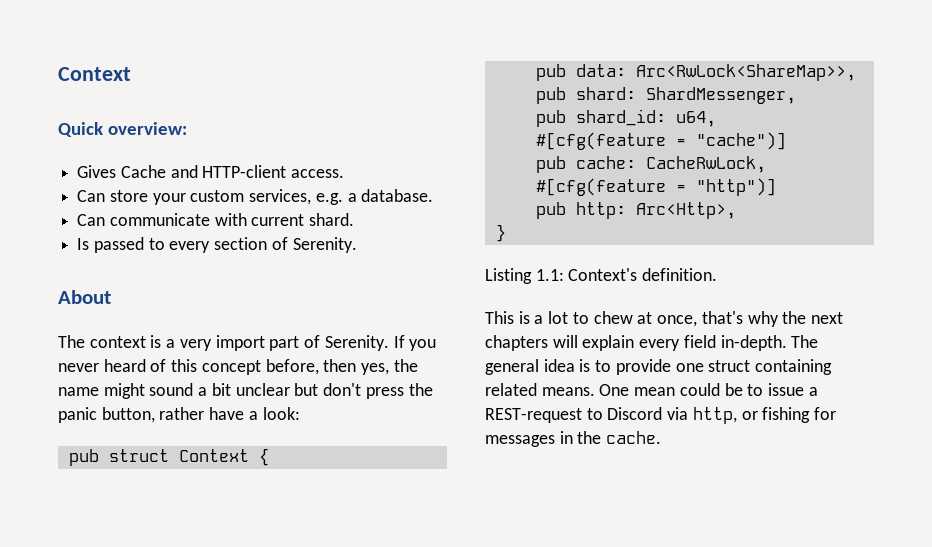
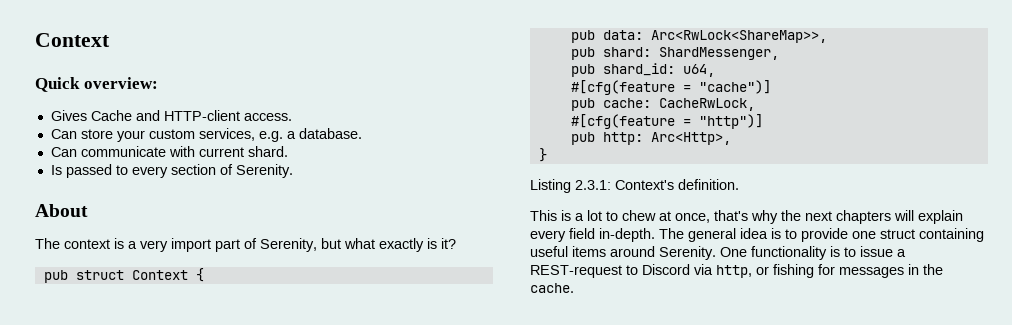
[324,335,437,351] [58,359,418,375] [58,383,433,399] [58,407,300,423] Serenity. If you never heard of this concept before, then yes, the name might sound a bit unclear but don't press the panic button, rather have a look: -> [260,238,456,252] Serenity, but what exactly is it?
[535,269,564,281] 1.1: -> [575,180,611,190] 2.3.1:
[485,383,743,396] related means. One mean could be -> [530,246,840,260] useful items around Serenity. One functionality is

